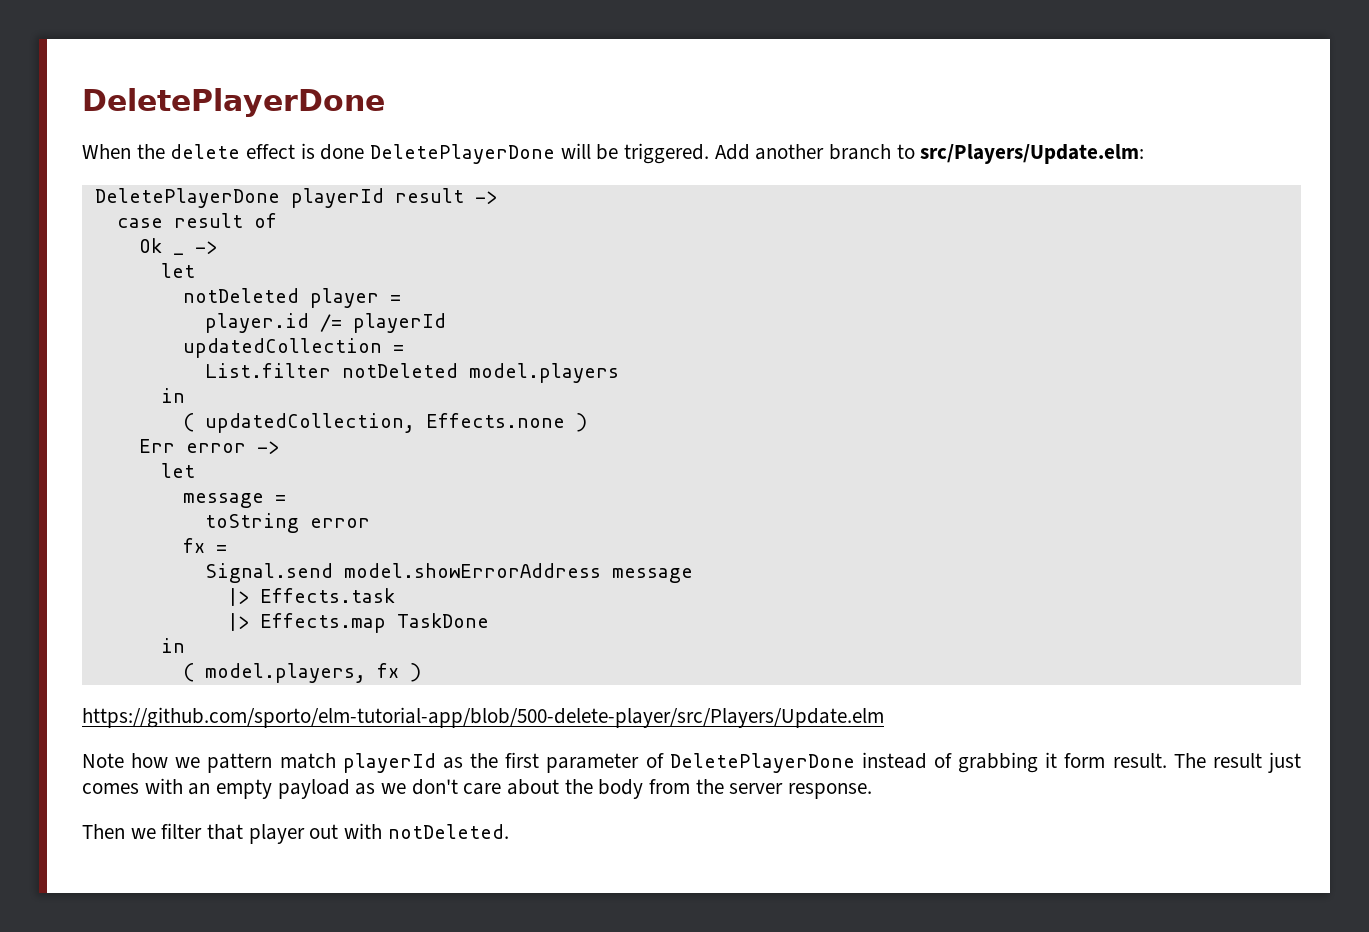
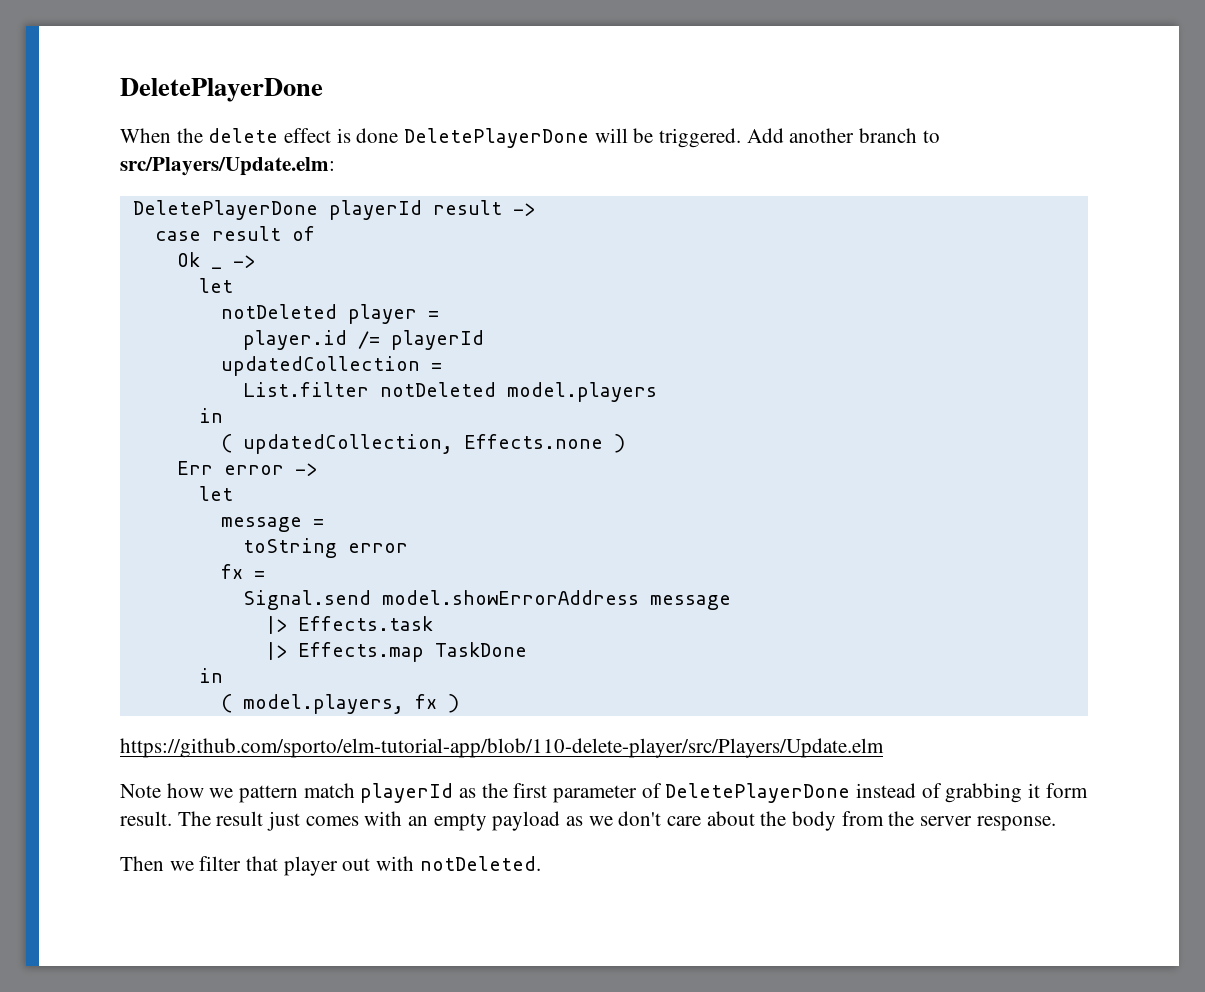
[82,707,884,728] https://github.com/sporto/elm-tutorial-app/blob/500-delete-player/src/Players/Update.elm -> [120,738,884,758] https://github.com/sporto/elm-tutorial-app/blob/110-delete-player/src/Players/Update.elm

